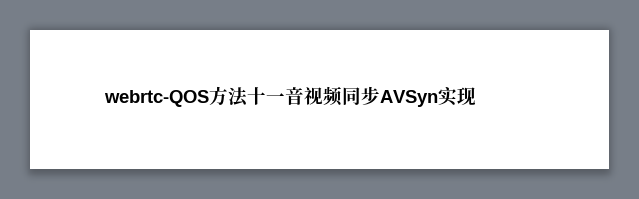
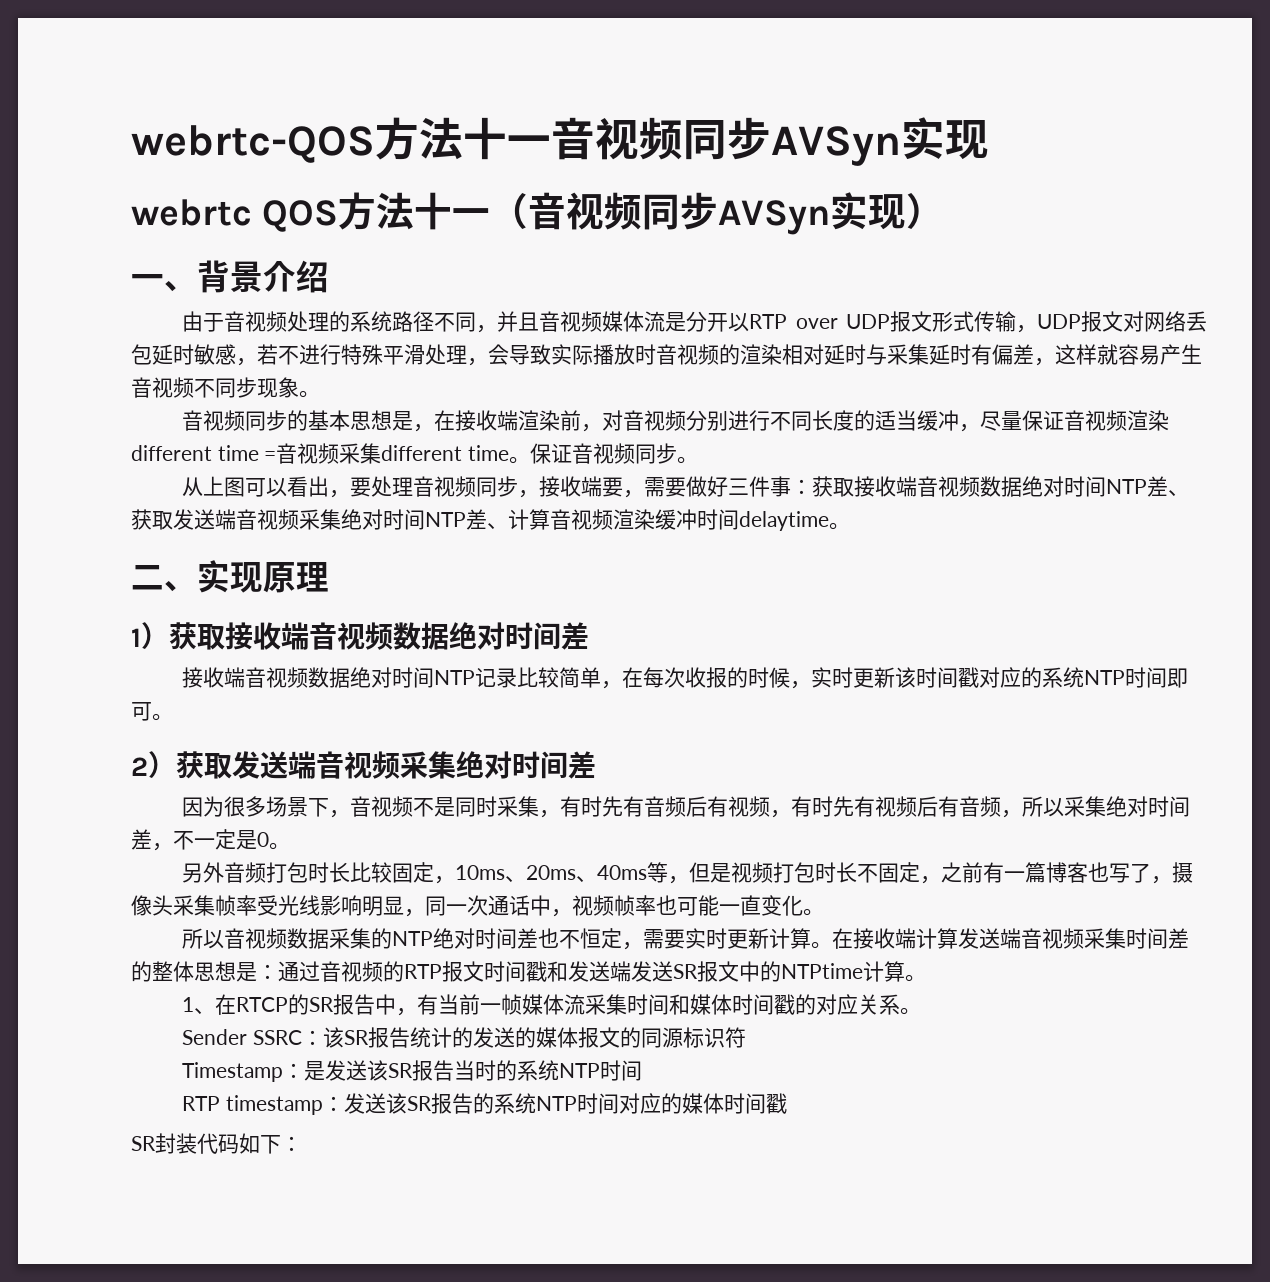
(476, 96) none -> [131,192,945,235] [131,260,329,293] [182,311,1207,333] [131,344,1202,366] [131,377,320,398] [182,410,1170,432] [131,443,699,464] [182,476,1190,498] [131,509,850,531] [131,560,329,593] [131,622,589,650] [182,667,1189,689] [131,702,173,721] [131,751,596,779] [182,796,1191,818] [131,829,290,851] [182,862,1194,884] [131,895,824,917] [182,928,1190,950] [131,961,926,982] [182,994,922,1016] [182,1027,746,1048] [182,1060,643,1082] [182,1093,787,1115] [131,1133,302,1154] // webrtc QOS方法十一（音视频同步AVSyn实现） // 一、背景介绍 // 由于音视频处理的系统路径不同，并且音视频媒体流是分开以RTP over UDP报文形式传输，UDP报文对网络丢包延时敏感，若不进行特殊平滑处理，会导致实际播放时音视频的渲染相对延时与采集延时有偏差，这样就容易产生音视频不同步现象。 // 音视频同步的基本思想是，在接收端渲染前，对音视频分别进行不同长度的适当缓冲，尽量保证音视频渲染different time =音视频采集different time。保证音视频同步。 // 从上图可以看出，要处理音视频同步，接收端要，需要做好三件事：获取接收端音视频数据绝对时间NTP差、获取发送端音视频采集绝对时间NTP差、计算音视频渲染缓冲时间delaytime。 // 二、实现原理 // 1）获取接收端音视频数据绝对时间差 // 接收端音视频数据绝对时间NTP记录比较简单，在每次收报的时候，实时更新该时间戳对应的系统NTP时间即可。 // 2）获取发送端音视频采集绝对时间差 // 因为很多场景下，音视频不是同时采集，有时先有音频后有视频，有时先有视频后有音频，所以采集绝对时间差，不一定是0。 // 另外音频打包时长比较固定，10ms、20ms、40ms等，但是视频打包时长不固定，之前有一篇博客也写了，摄像头采集帧率受光线影响明显，同一次通话中，视频帧率也可能一直变化。 // 所以音视频数据采集的NTP绝对时间差也不恒定，需要实时更新计算。在接收端计算发送端音视频采集时间差的整体思想是：通过音视频的RTP报文时间戳和发送端发送SR报文中的NTPtime计算。 // 1、在RTCP的SR报告中，有当前一帧媒体流采集时间和媒体时间戳的对应关系。 // Sender SSRC：该SR报告统计的发送的媒体报文的同源标识符 // Timestamp：是发送该SR报告当时的系统NTP时间 // RTP timestamp：发送该SR报告的系统NTP时间对应的媒体时间戳 // SR封装代码如下：

